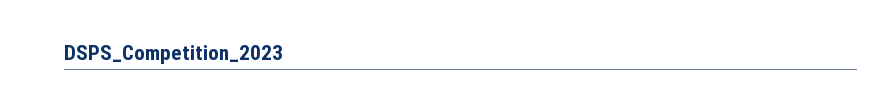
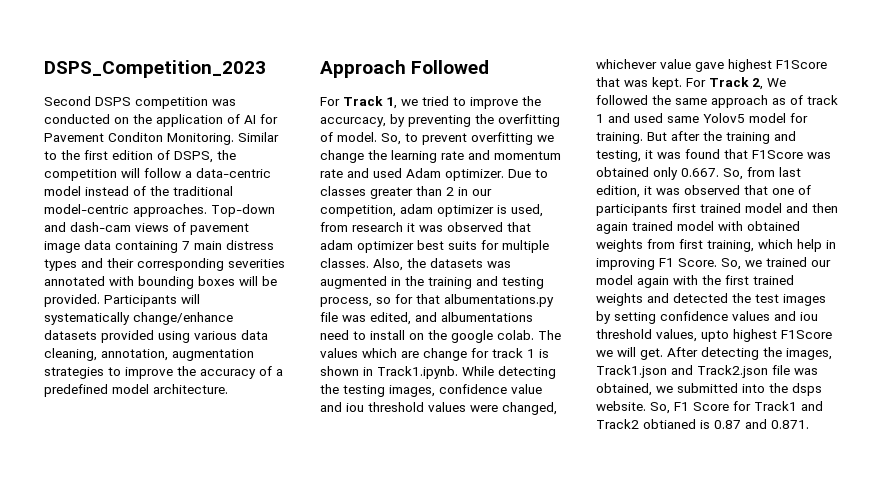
(283, 54) none -> [44,96,236,109] [44,114,278,127] [44,132,279,145] [44,150,236,163] [44,168,271,181] [44,186,233,196] [44,204,275,217] [44,222,249,235] [44,240,274,253] [44,258,285,271] [44,276,277,289] [44,294,200,307] [44,312,233,325] [44,330,268,343] [44,348,254,361] [44,366,283,379] [44,384,228,397] [320,60,490,78] [320,96,541,109] [320,114,560,127] [320,132,554,145] [320,150,561,163] [320,168,548,181] [320,186,492,199] [320,204,543,217] [320,222,531,232] [320,240,549,253] [320,258,511,271] [320,276,544,289] [320,294,554,307] [320,312,533,325] [320,330,561,343] [320,348,549,361] [320,366,556,379] [320,384,542,397] [320,402,557,415] [596,59,827,72] [596,77,786,90] [596,95,838,108] [596,113,808,123] [596,131,796,144] [596,149,831,162] [596,167,801,180] [596,185,811,198] [596,203,838,216] [596,221,800,234] [596,239,836,252] [596,257,831,270] [596,275,794,288] [596,293,826,306] [596,311,818,324] [596,329,832,342] [596,347,832,360] [596,365,818,378] [596,383,822,396] [596,401,823,414] [596,419,809,429] // Second DSPS competition was conducted on the application of AI for Pavement Conditon Monitoring. Similar to the first edition of DSPS, the competition will follow a data-centric model instead of the traditional model-centric approaches. Top-down and dash-cam views of pavement image data containing 7 main distress types and their corresponding severities annotated with bounding boxes will be provided. Participants will systematically change/enhance datasets provided using various data cleaning, annotation, augmentation strategies to improve the accuracy of a predefined model architecture. // Approach Followed // For Track 1, we tried to improve the accurcacy, by preventing the overfitting of model. So, to prevent overfitting we change the learning rate and momentum rate and used Adam optimizer. Due to classes greater than 2 in our competition, adam optimizer is used, from research it was observed that adam optimizer best suits for multiple classes. Also, the datasets was augmented in the training and testing process, so for that albumentations.py file was edited, and albumentations need to install on the google colab. The values which are change for track 1 is shown in Track1.ipynb. While detecting the testing images, confidence value and iou threshold values were changed, whichever value gave highest F1Score that was kept. For Track 2, We followed the same approach as of track 1 and used same Yolov5 model for training. But after the training and testing, it was found that F1Score was obtained only 0.667. So, from last edition, it was observed that one of participants first trained model and then again trained model with obtained weights from first training, which help in improving F1 Score. So, we trained our model again with the first trained weights and detected the test images by setting confidence values and iou threshold values, upto highest F1Score we will get. After detecting the images, Track1.json and Track2.json file was obtained, we submitted into the dsps website. So, F1 Score for Track1 and Track2 obtianed is 0.87 and 0.871.

